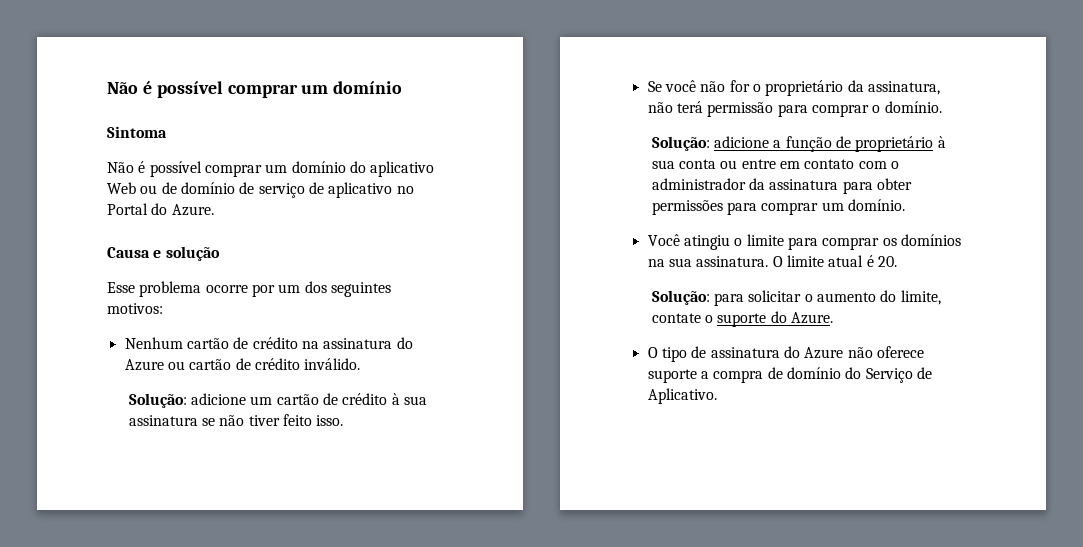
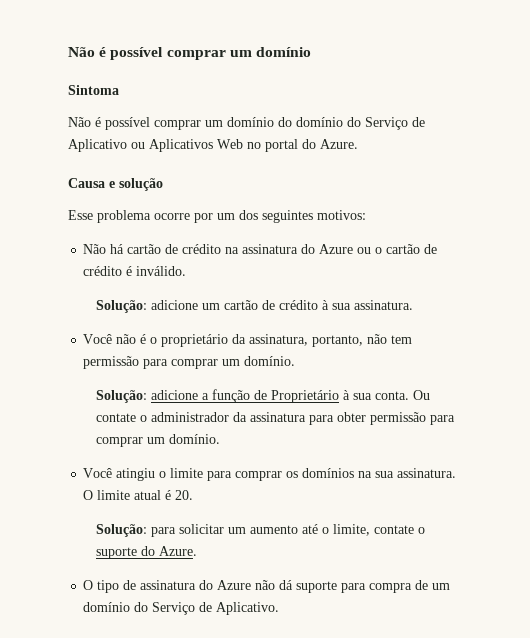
[370,161,435,177] [107,182,414,198] [107,203,148,215] aplicativo Web ou de domínio de serviço de aplicativo no Portal -> [296,117,425,130] [68,139,298,152] domínio do Serviço de Aplicativo ou Aplicativos Web no portal
[124,337,183,349] Nenhum -> [83,244,125,254] Não há
[189,358,300,370] cartão de crédito -> [375,244,438,254] [83,266,133,276] o cartão de crédito é
[128,414,344,426] [647,80,750,92] assinatura se não tiver feito isso. // Se você não for -> [353,300,413,310] [83,334,147,344] assinatura. // Você não é
[647,101,881,117] não terá permissão para comprar o -> [312,334,413,347] [83,356,241,369] portanto, não tem permissão para comprar um
[855,136,946,152] [651,159,887,169] proprietário à sua conta ou entre em contato com -> [270,390,430,403] [95,413,136,422] Proprietário à sua conta. Ou contate
[651,200,723,215] permissões -> [369,412,426,425] permissão
[804,290,897,302] o aumento do -> [227,524,329,534] um aumento até o
[876,346,924,358] [647,369,709,383] oferece suporte a -> [279,580,367,593] dá suporte para
(783, 373) none -> [432,583,451,590] um

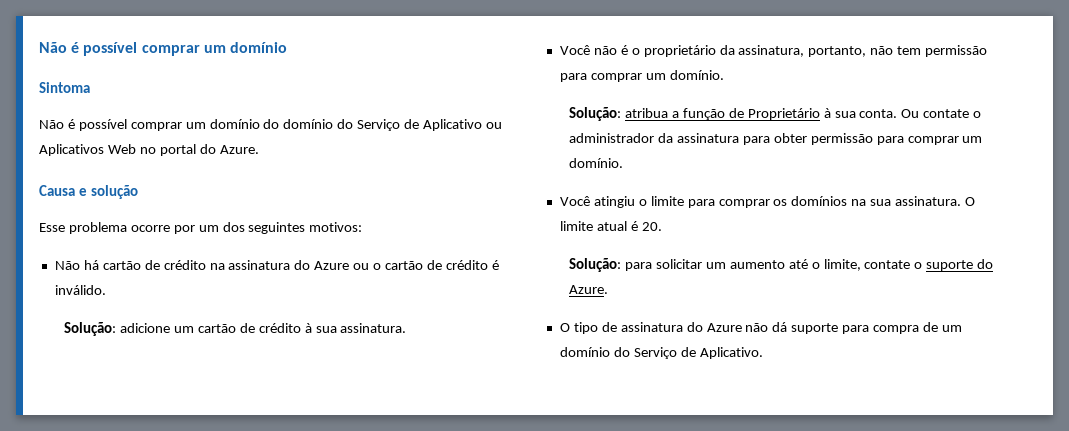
[150,390,198,400] adicione -> [625,108,669,118] atribua

